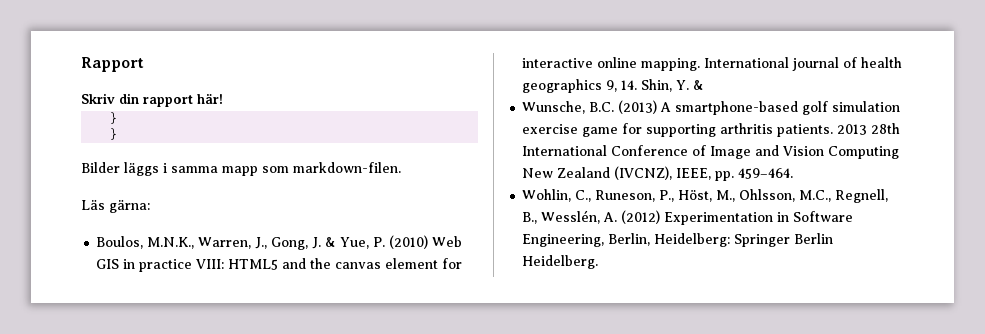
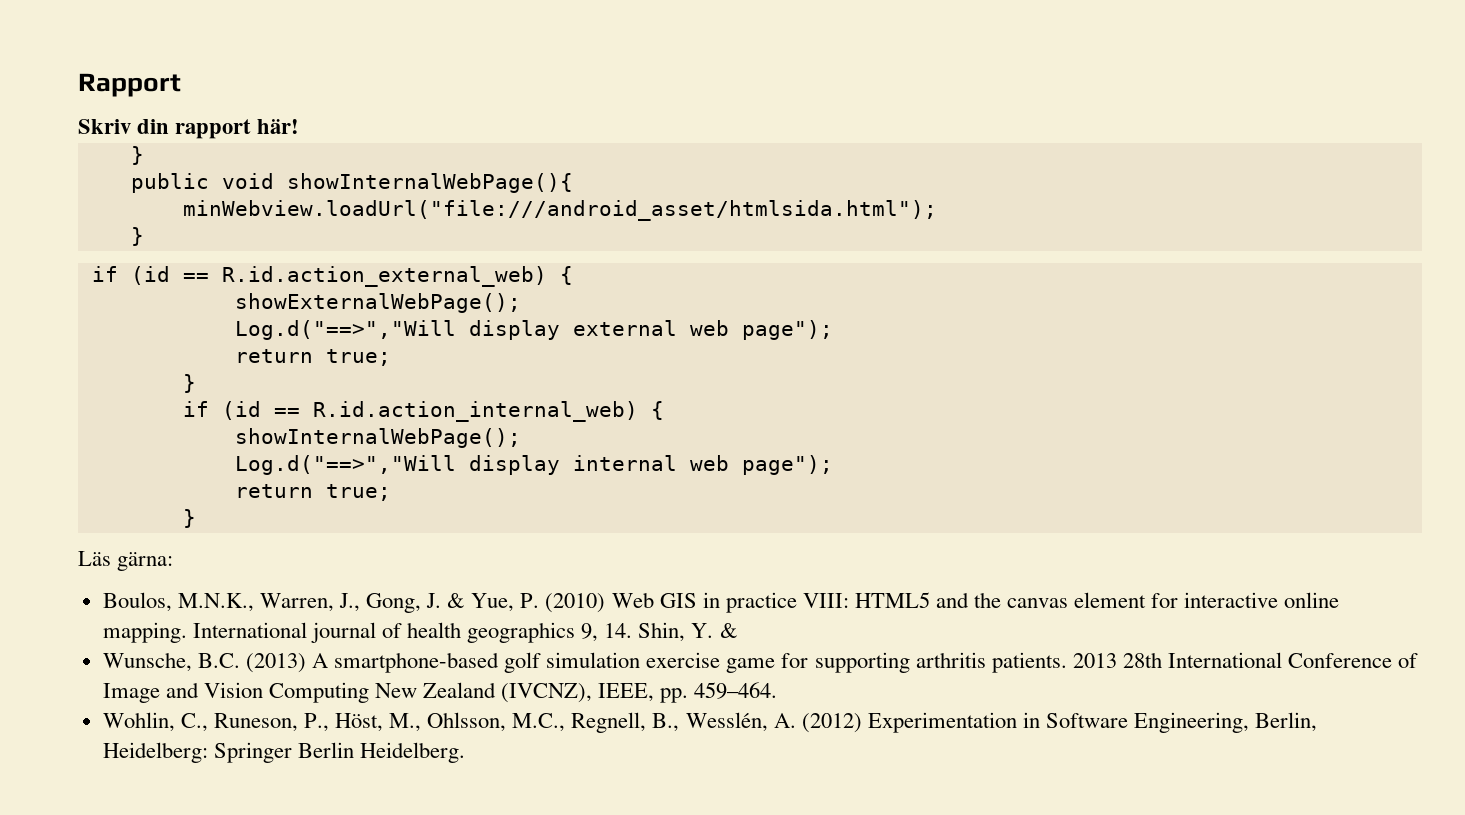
[110,128,118,140] [81,162,401,176] } // Bilder läggs i samma mapp som markdown-filen. -> [130,173,573,193] [182,200,937,221] [130,227,144,246] [91,266,573,287] [234,293,521,313] [234,320,833,340] [234,349,391,366] [182,374,196,393] [182,401,664,422] [234,428,521,448] [234,455,833,475] [234,484,391,501] [182,509,196,528] public void showInternalWebPage(){ // minWebview.loadUrl("file:///android_asset/htmlsida.html"); // } // if (id == R.id.action_external_web) { // showExternalWebPage(); // Log.d("==>","Will display external web page"); // return true; // } // if (id == R.id.action_internal_web) { // showInternalWebPage(); // Log.d("==>","Will display internal web page"); // return true; // }

